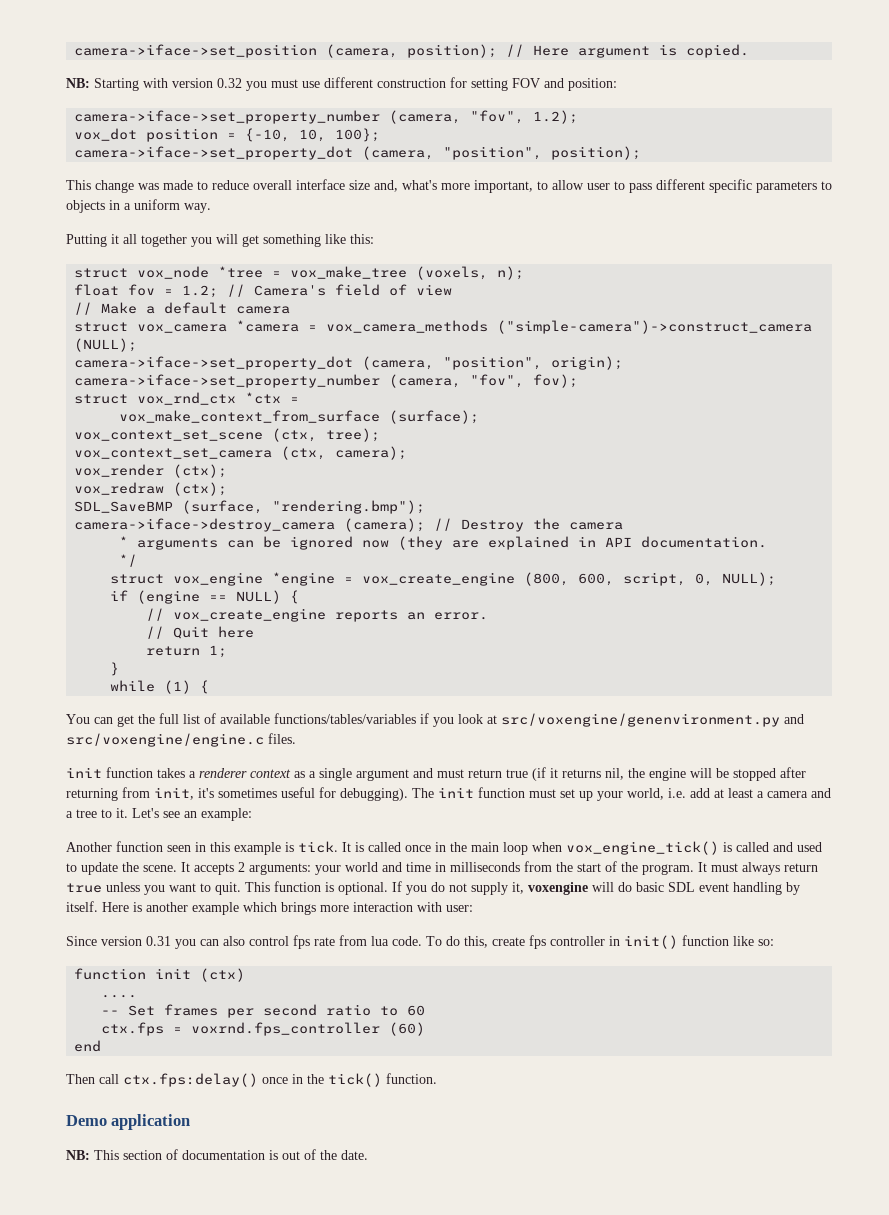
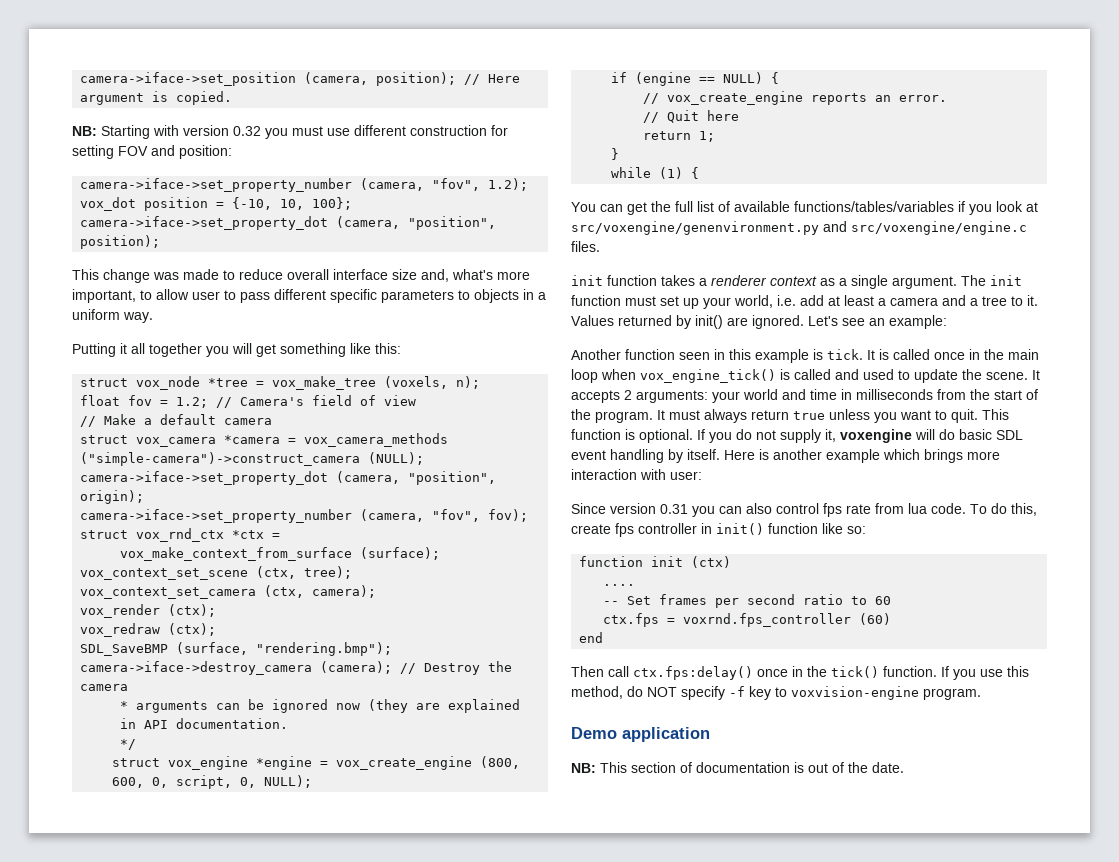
(615, 579) none -> [152,777,169,788] 0,
[356,767,806,781] [66,787,408,801] argument and must return true (if it returns nil, the engine will be stopped after returning from init, it's sometimes useful for debugging). -> [892,276,957,289] argument.
(128, 813) none -> [571,315,804,329] Values returned by init() are ignored.
(437, 1078) none -> [941,666,1029,680] [571,686,981,700] If you use this method, do NOT specify -f key to voxvision-engine program.

